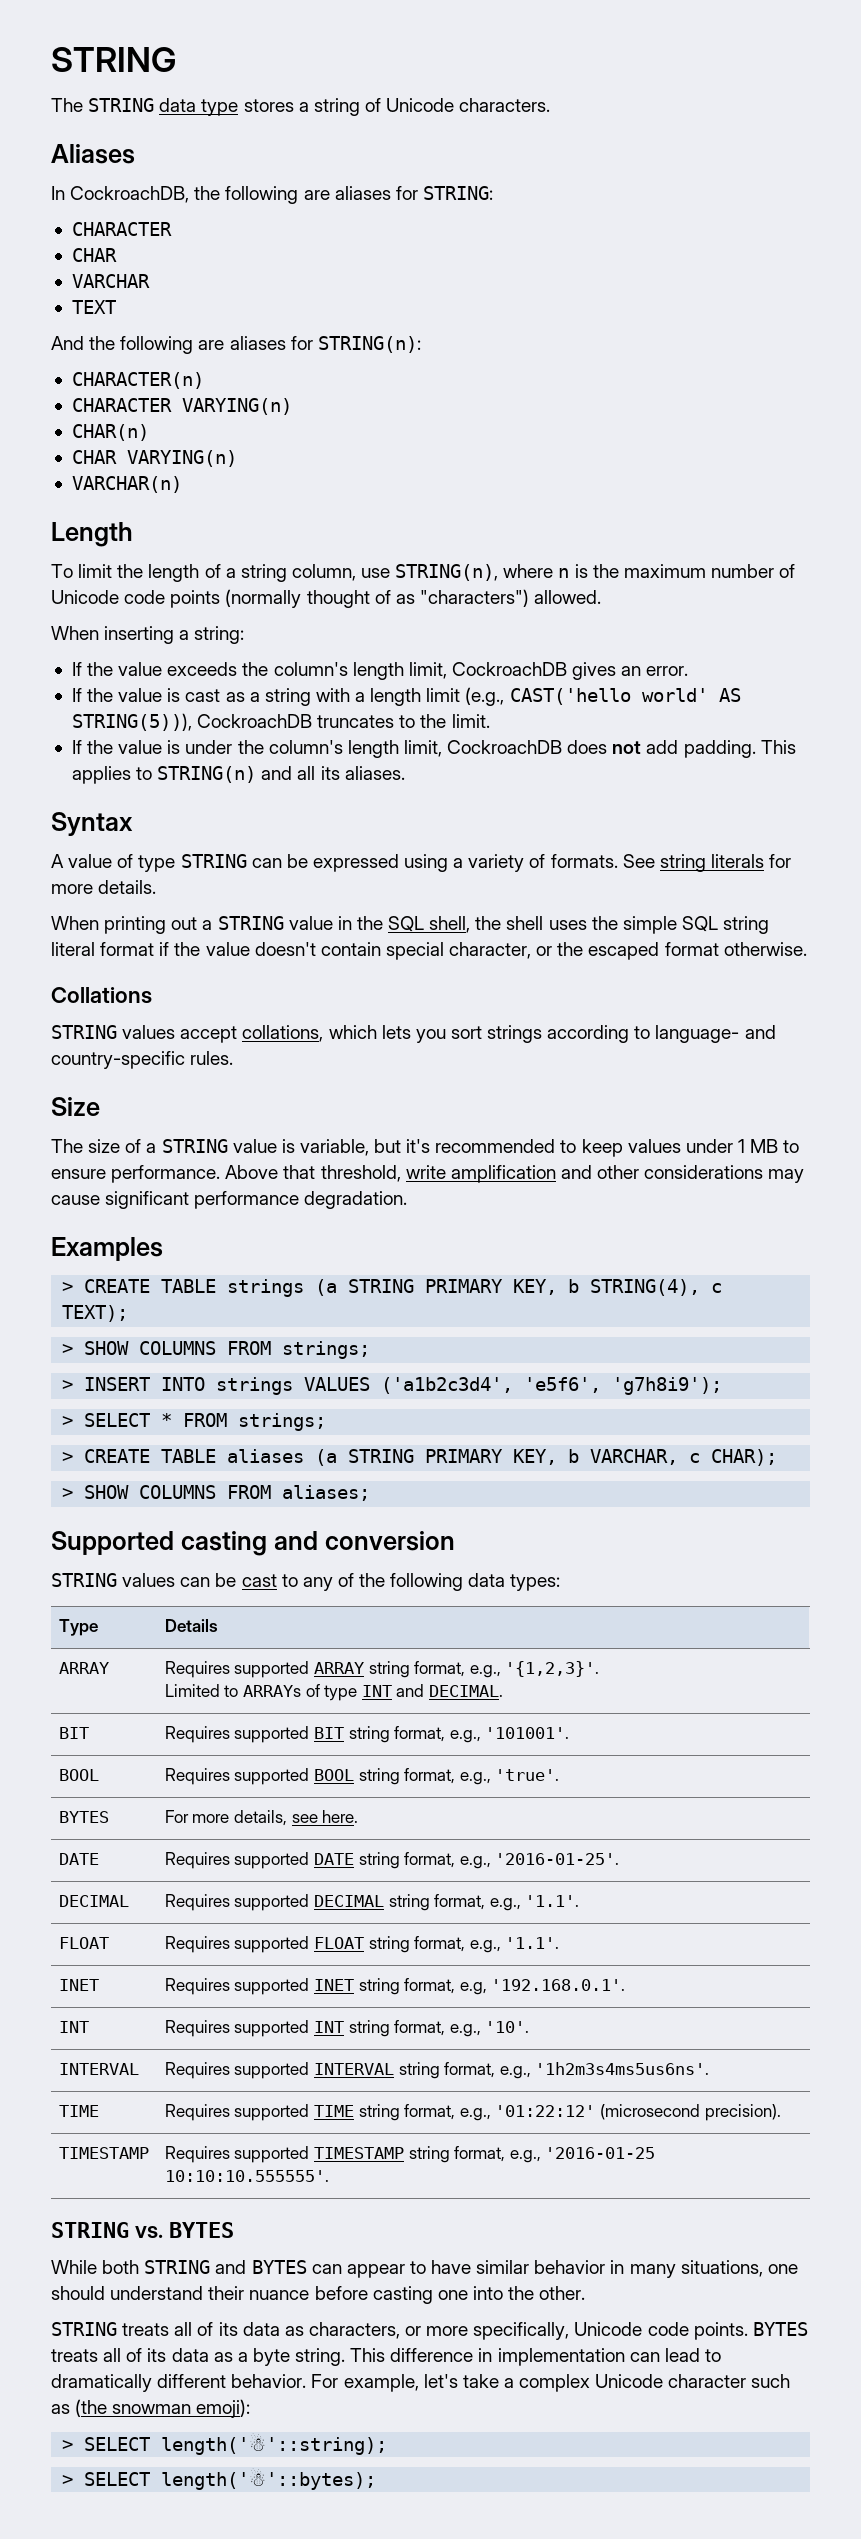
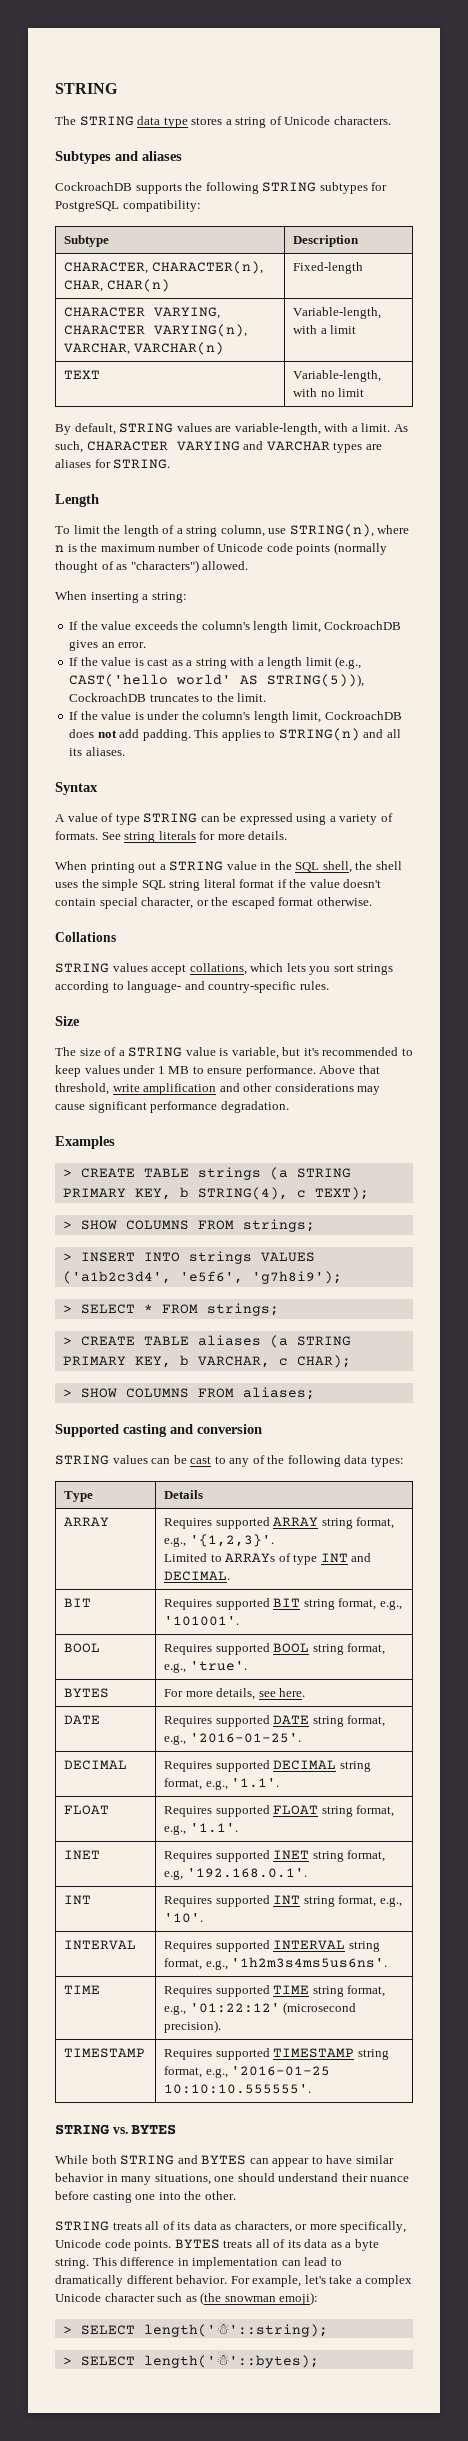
[51,144,135,164] [51,186,493,204] [71,222,172,236] [71,248,117,262] [71,274,150,288] [71,300,116,314] [51,336,421,354] [71,372,204,389] [71,398,292,415] [71,424,149,441] [71,450,237,467] [71,476,182,493] Aliases // In CockroachDB, the following are aliases for STRING: // CHARACTER // CHAR // VARCHAR // TEXT // And the following are aliases for STRING(n): // CHARACTER(n) // CHARACTER VARYING(n) // CHAR(n) // CHAR VARYING(n) // VARCHAR(n) -> [55,151,182,164] [55,182,388,194] [55,200,201,212] [64,235,110,247] [293,235,360,247] [64,261,263,274] [64,279,170,292] [293,262,364,274] [64,307,221,319] [64,324,248,337] [64,342,224,355] [293,307,382,319] [293,325,357,334] [64,370,101,379] [293,370,382,382] [293,388,365,397] [55,423,408,435] [55,441,382,453] [55,459,171,469] Subtypes and aliases // CockroachDB supports the following STRING subtypes for PostgreSQL compatibility: // Subtype | Description // CHARACTER, CHARACTER(n), CHAR, CHAR(n) | Fixed-length // CHARACTER VARYING, CHARACTER VARYING(n), VARCHAR, VARCHAR(n) | Variable-length, with a limit // TEXT | Variable-length, with no limit // By default, STRING values are variable-length, with a limit. As such, CHARACTER VARYING and VARCHAR types are aliases for STRING.

